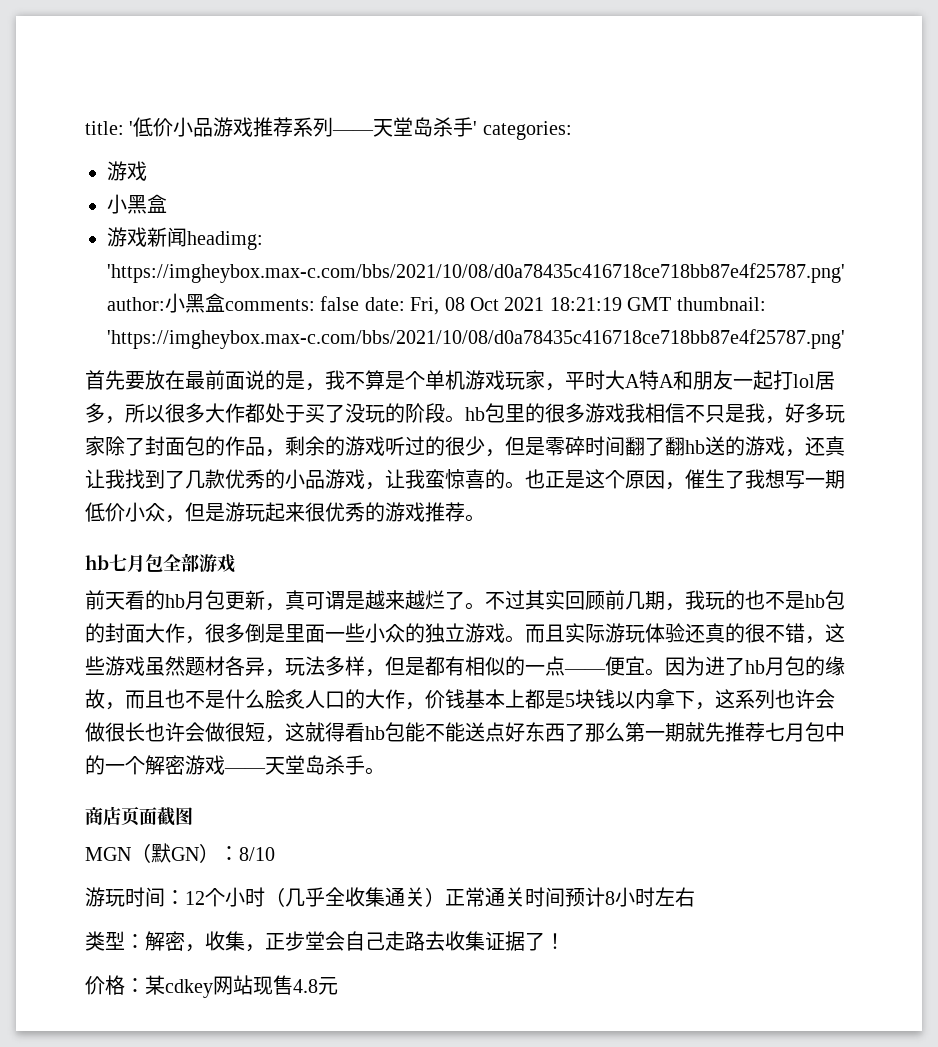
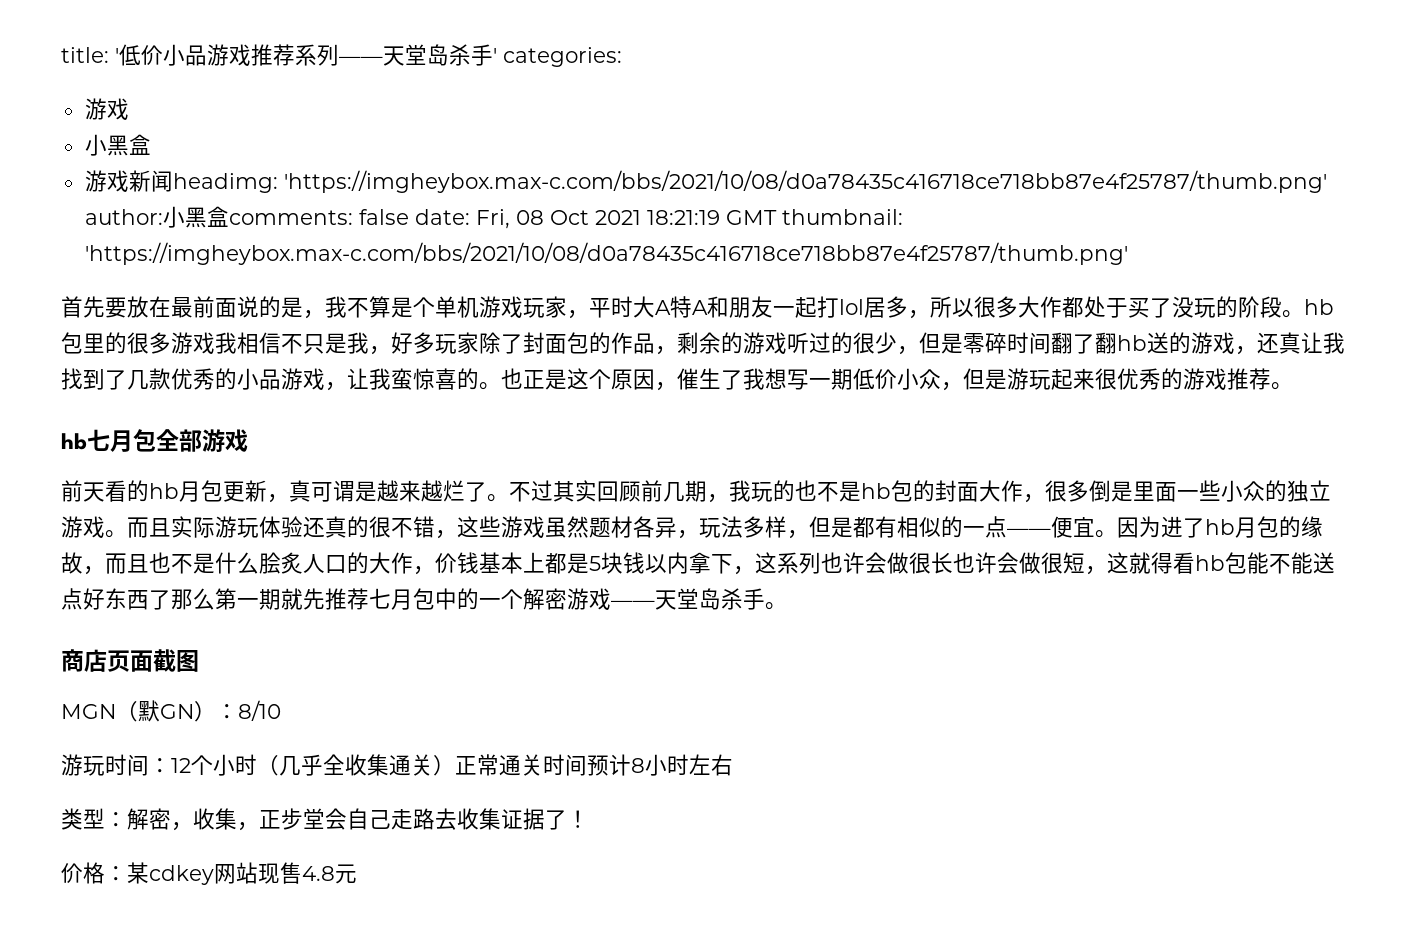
[107,263,845,283] 'https://imgheybox.max-c.com/bbs/2021/10/08/d0a78435c416718ce718bb87e4f25787.png' -> [283,170,1327,193] 'https://imgheybox.max-c.com/bbs/2021/10/08/d0a78435c416718ce718bb87e4f25787/thumb.png'
[107,329,845,349] 'https://imgheybox.max-c.com/bbs/2021/10/08/d0a78435c416718ce718bb87e4f25787.png' -> [84,242,1128,265] 'https://imgheybox.max-c.com/bbs/2021/10/08/d0a78435c416718ce718bb87e4f25787/thumb.png'

